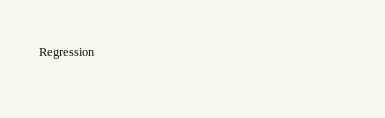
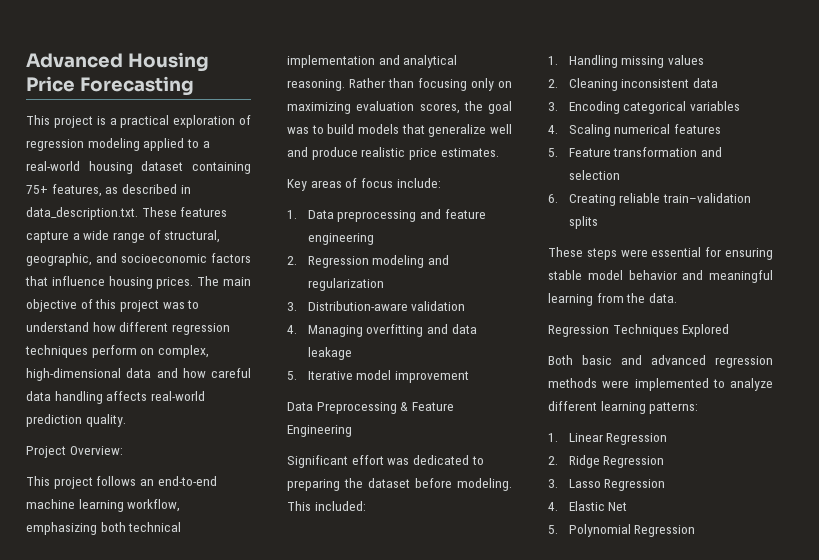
(39, 53) none -> [26,52,209,72] [26,76,194,96] [26,115,251,128] [26,138,210,151] [26,161,251,174] [26,184,191,197] [26,207,228,220] [26,230,221,243] [26,253,251,266] [25,276,251,289] [26,299,200,312] [26,322,230,335] [25,345,209,358] [26,368,251,381] [26,391,205,404] [26,414,126,427] [26,446,123,458] [26,476,217,489] [26,499,181,512] [26,522,182,535] [287,55,458,68] [287,78,512,91] [287,101,512,114] [287,124,512,137] [287,147,499,160] [287,178,441,191] [287,209,486,222] [307,233,374,245] [287,255,450,268] [307,278,384,291] [287,301,466,311] [287,324,477,337] [307,347,352,360] [287,370,470,383] [287,402,454,414] [287,425,352,437] [287,455,484,468] [287,478,512,491] [287,501,366,511] [548,55,705,68] [548,78,719,91] [548,101,741,114] [548,124,722,137] [548,147,723,157] [568,170,620,180] [548,193,752,206] [568,216,598,229] [548,247,773,260] [548,270,773,283] [548,293,677,306] [548,324,730,337] [548,355,773,368] [548,378,773,391] [548,401,699,414] [548,433,668,445] [548,455,665,468] [548,479,666,491] [548,501,628,511] [548,524,631,537] Advanced Housing Price Forecasting // This project is a practical exploration of regression modeling applied to a real-world housing dataset containing 75+ features, as described in data_description.txt. These features capture a wide range of structural, geographic, and socioeconomic factors that influence housing prices. The main objective of this project was to understand how different regression techniques perform on complex, high-dimensional data and how careful data handling affects real-world prediction quality. // Project Overview: // This project follows an end-to-end machine learning workflow, emphasizing both technical implementation and analytical reasoning. Rather than focusing only on maximizing evaluation scores, the goal was to build models that generalize well and produce realistic price estimates. // Key areas of focus include: // 1. Data preprocessing and feature engineering // 2. Regression modeling and regularization // 3. Distribution-aware validation // 4. Managing overfitting and data leakage // 5. Iterative model improvement // Data Preprocessing & Feature Engineering // Significant effort was dedicated to preparing the dataset before modeling. This included: // 1. Handling missing values // 2. Cleaning inconsistent data // 3. Encoding categorical variables // 4. Scaling numerical features // 5. Feature transformation and selection // 6. Creating reliable train–validation splits // These steps were essential for ensuring stable model behavior and meaningful learning from the data. // Regression Techniques Explored // Both basic and advanced regression methods were implemented to analyze different learning patterns: // 1. Linear Regression // 2. Ridge Regression // 3. Lasso Regression // 4. Elastic Net // 5. Polynomial

